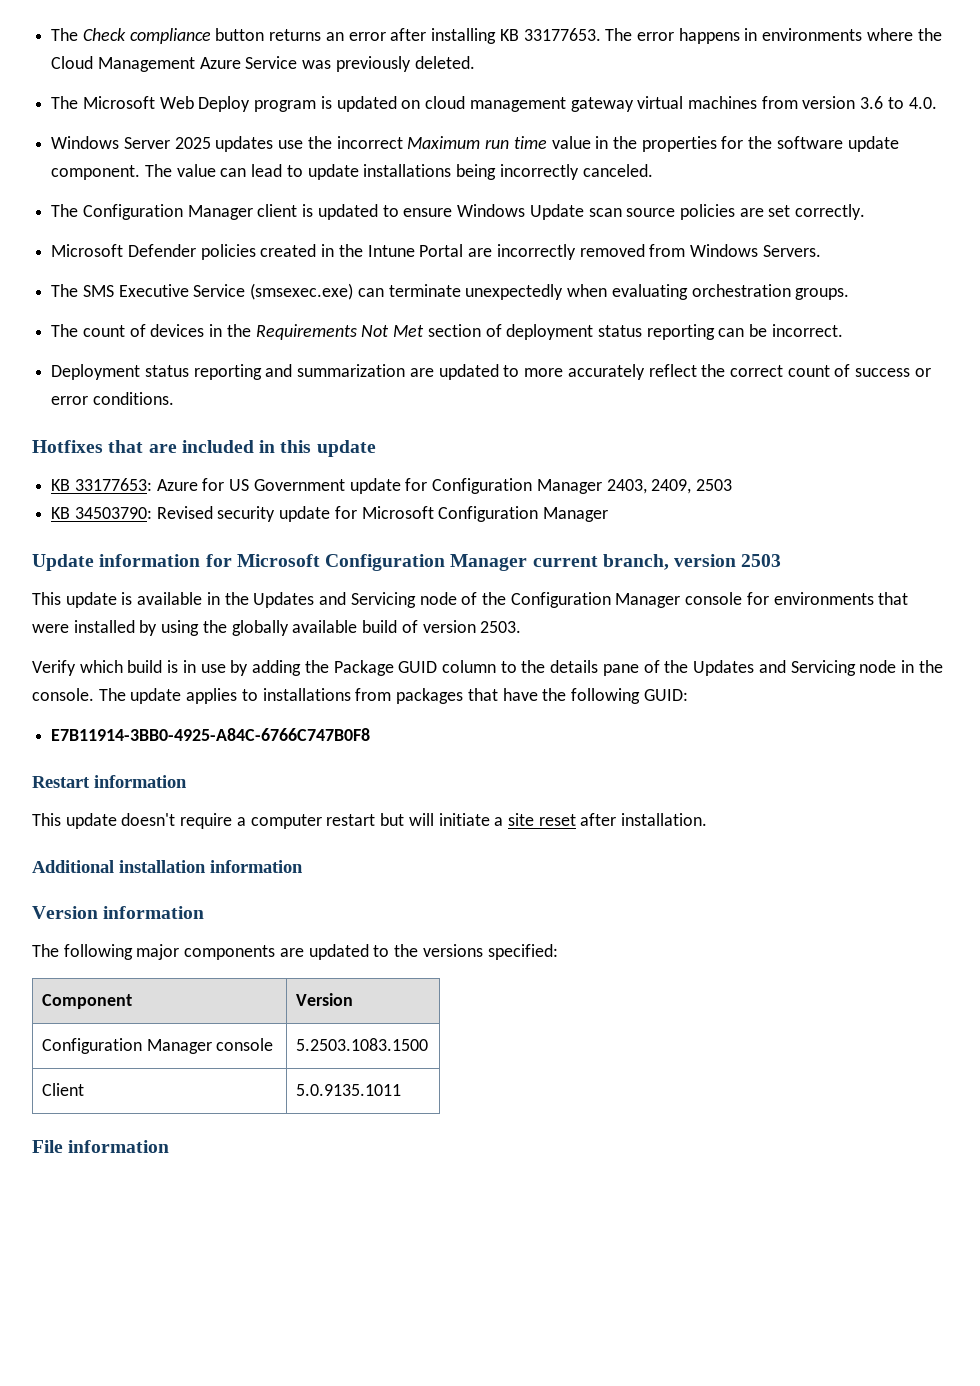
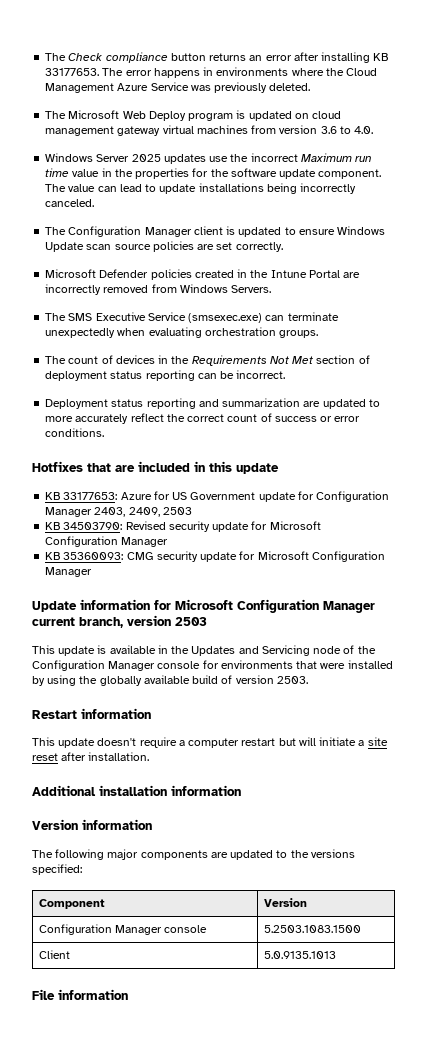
(609, 514) none -> [45,551,385,562] [45,567,93,577] // KB 35360093: CMG security update for Microsoft Configuration Manager
[32,660,943,676] [32,688,688,704] [51,728,371,741] // Verify which build is in use by adding the Package GUID column to the details pane of the Updates and Servicing node in the console. The update applies to installations from packages that have the following GUID: // E7B11914-3BB0-4925-A84C-6766C747B0F8 -> (308, 680) none
[295,1084,401,1096] 5.0.9135.1011 -> [263,951,336,959] 5.0.9135.1013

